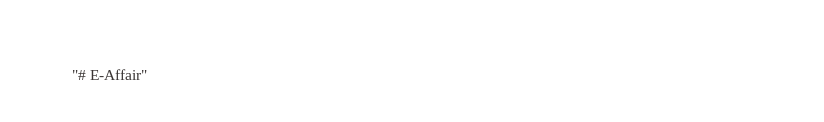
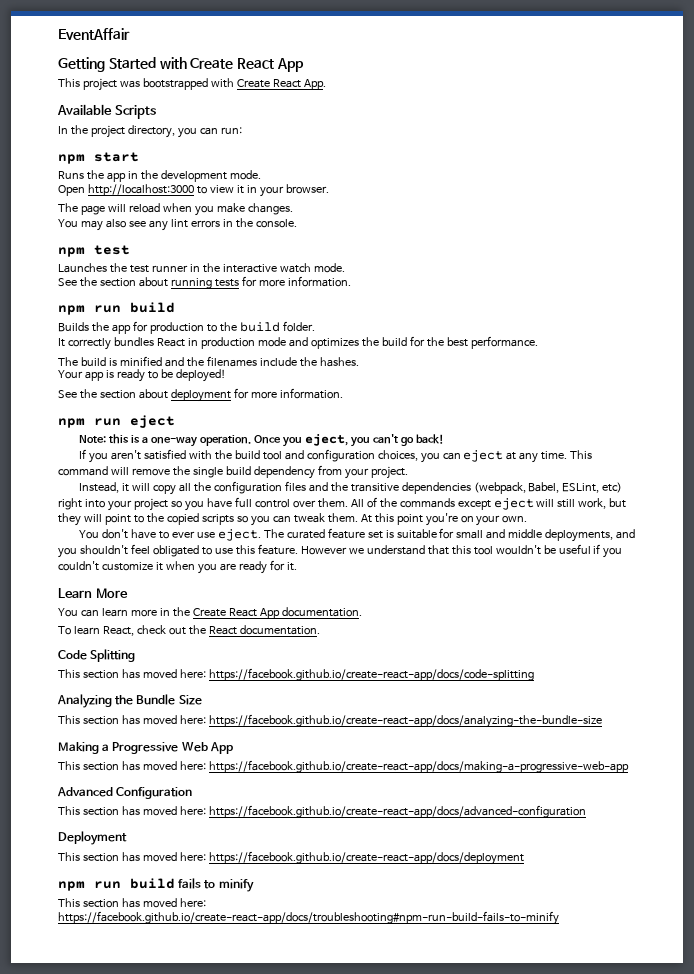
[72,69,148,80] "# E-Affair" -> [58,28,130,40] [58,57,304,72] [58,78,326,91] [57,104,156,119] [58,125,242,138] [58,152,139,164] [58,170,261,182] [58,184,329,197] [58,203,293,216] [58,218,297,231] [58,245,130,257] [58,263,345,273] [58,276,351,289] [58,302,175,315] [58,321,315,334] [58,336,538,350] [58,356,359,367] [58,369,226,382] [58,388,343,402] [58,415,175,428] [78,434,444,447] [78,449,593,463] [58,465,408,479] [78,481,623,495] [58,497,627,511] [58,513,528,526] [78,528,636,542] [58,544,623,558] [58,560,297,574] [58,588,128,598] [58,607,362,619] [58,625,320,636] [58,649,136,662] [58,668,534,681] [57,694,202,708] [58,714,602,728] [58,742,233,754] [58,760,629,773] [57,787,193,799] [58,805,586,818] [58,831,127,845] [58,851,524,865] [58,878,254,892] [58,898,206,908] [58,911,559,925] EventAffair // Getting Started with Create React App // This project was bootstrapped with Create React App. // Available Scripts // In the project directory, you can run: // npm start // Runs the app in the development mode. // Open http://localhost:3000 to view it in your browser. // The page will reload when you make changes. // You may also see any lint errors in the console. // npm test // Launches the test runner in the interactive watch mode. // See the section about running tests for more information. // npm run build // Builds the app for production to the build folder. // It correctly bundles React in production mode and optimizes the build for the best performance. // The build is minified and the filenames include the hashes. // Your app is ready to be deployed! // See the section about deployment for more information. // npm run eject // Note: this is a one-way operation. Once you eject, you can't go back! // If you aren't satisfied with the build tool and configuration choices, you can eject at any time. This command will remove the single build dependency from your project. // Instead, it will copy all the configuration files and the transitive dependencies (webpack, Babel, ESLint, etc) right into your project so you have full control over them. All of the commands except eject will still work, but they will point to the copied scripts so you can tweak them. At this point you're on your own. // You don't have to ever use eject. The curated feature set is suitable for small and middle deployments, and you shouldn't feel obligated to use this feature. However we understand that this tool wouldn't be useful if you couldn't customize it when you are ready for it. // Learn More // You can learn more in the Create React App documentation. // To learn React, check out the React documentation. // Code Splitting // This section has moved here: https://facebook.github.io/create-react-app/docs/code-splitting // Analyzing the Bundle Size // This section has moved here: https://facebook.github.io/create-react-app/docs/analyzing-the-bundle-size // Making a Progressive Web App // This section has moved here: https://facebook.github.io/create-react-app/docs/making-a-progressive-web-app // Advanced Configuration // This section has moved here: https://facebook.github.io/create-react-app/docs/advanced-configuration // Deployment // This section has moved here: https://facebook.github.io/create-react-app/docs/deployment // npm run build fails to minify // This section has moved here: https://facebook.github.io/create-react-app/docs/troubleshooting#npm-run-build-fails-to-minify

